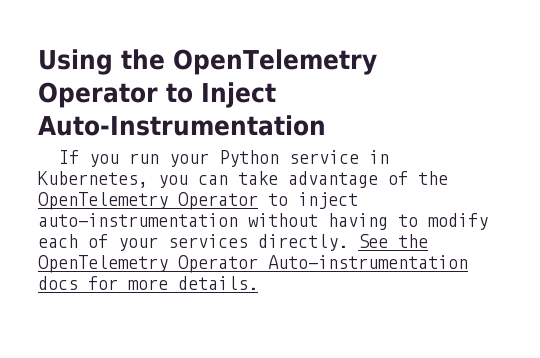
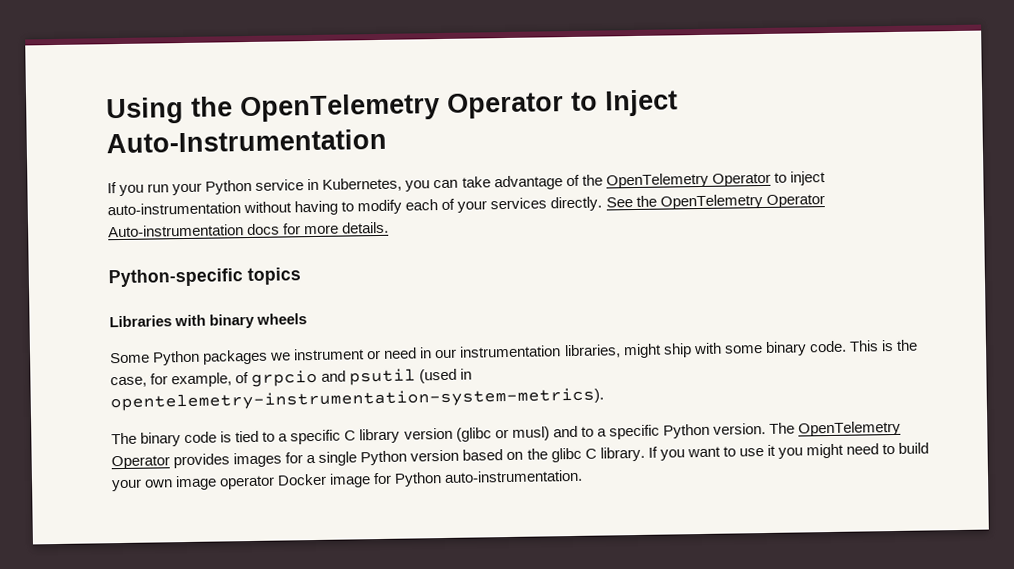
(258, 283) none -> [108,267,301,288] [109,313,308,329] [110,339,918,366] [110,368,473,388] [110,387,604,412] [111,420,902,447] [111,442,930,470] [111,469,584,492] // Python-specific topics // Libraries with binary wheels // Some Python packages we instrument or need in our instrumentation libraries, might ship with some binary code. This is the case, for example, of grpcio and psutil (used in opentelemetry-instrumentation-system-metrics). // The binary code is tied to a specific C library version (glibc or musl) and to a specific Python version. The OpenTelemetry Operator provides images for a single Python version based on the glibc C library. If you want to use it you might need to build your own image operator Docker image for Python auto-instrumentation.

